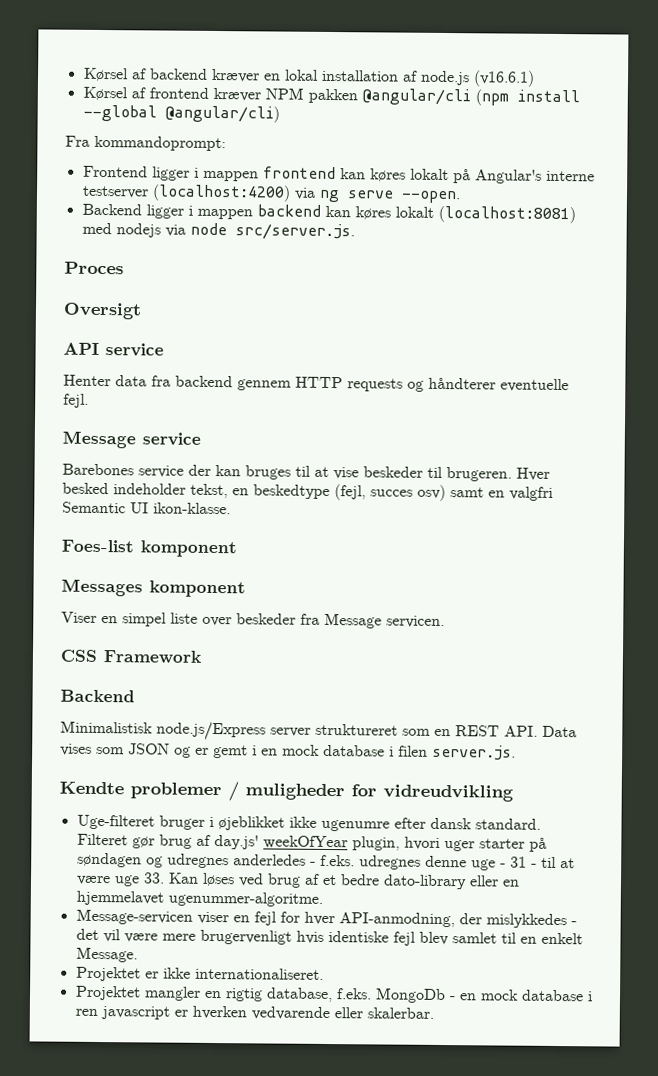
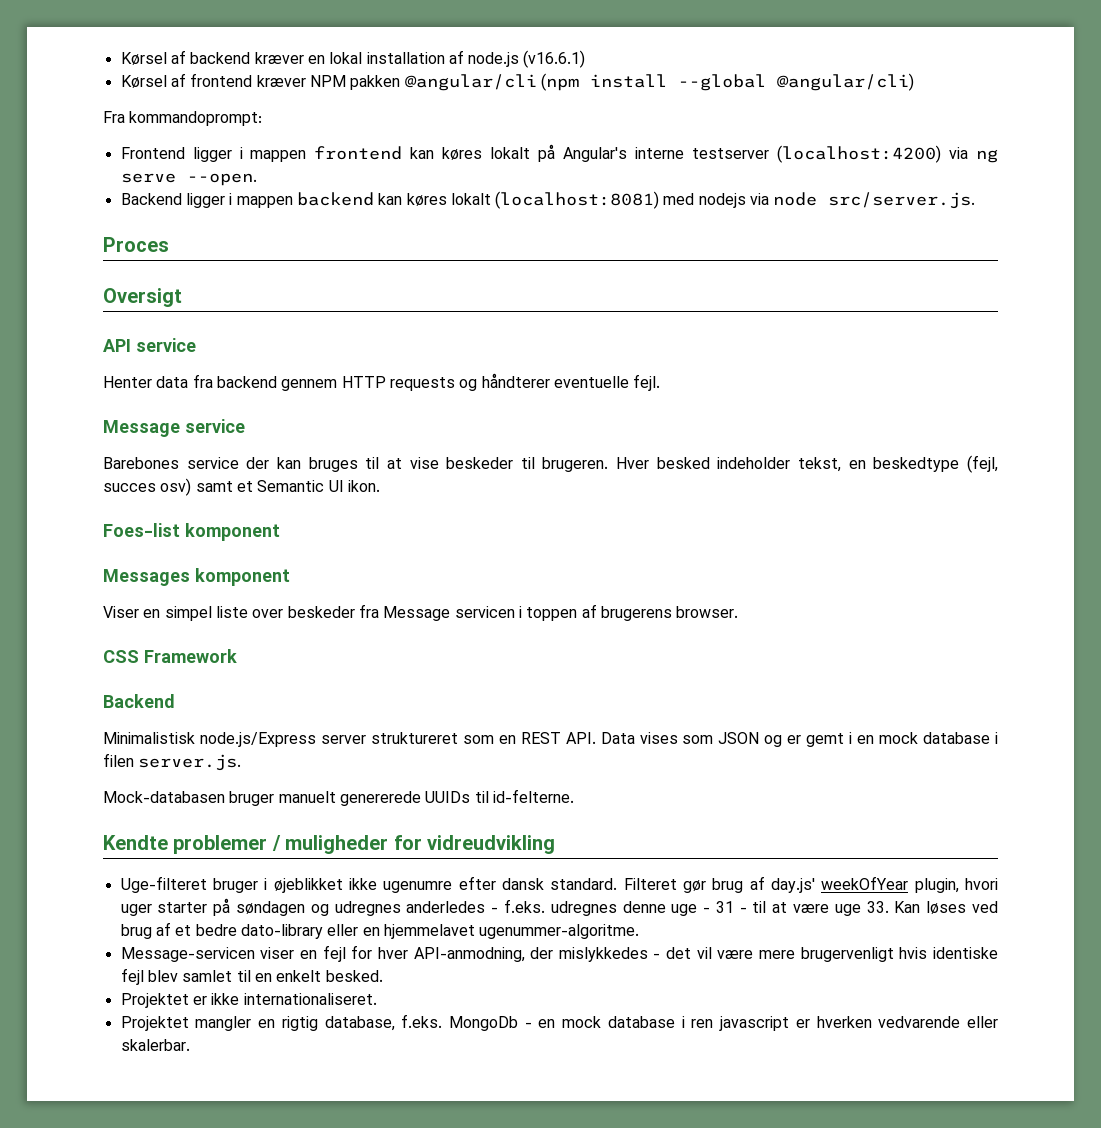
[488,486,553,501] en valgfri -> [236,481,253,492] et
[153,502,231,515] ikon-klasse. -> [347,480,380,492] ikon.
[386,615,445,629] servicen. -> [454,604,739,621] servicen i toppen af brugerens browser.
(516, 752) none -> [103,789,574,806] // Mock-databasen bruger manuelt genererede UUIDs til id-felterne.
[75,946,138,963] Message. -> [325,970,383,982] besked.

